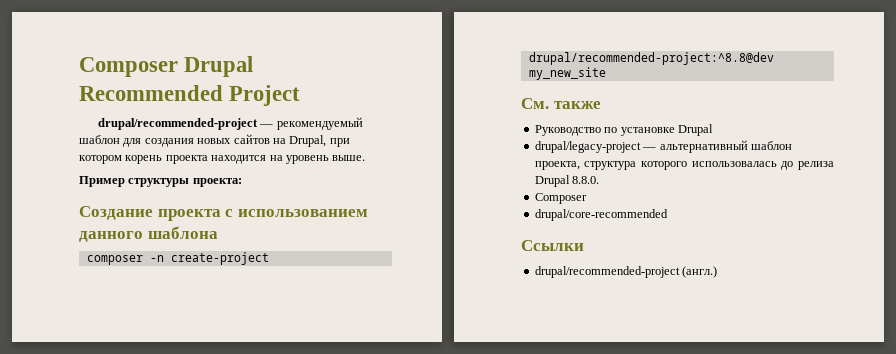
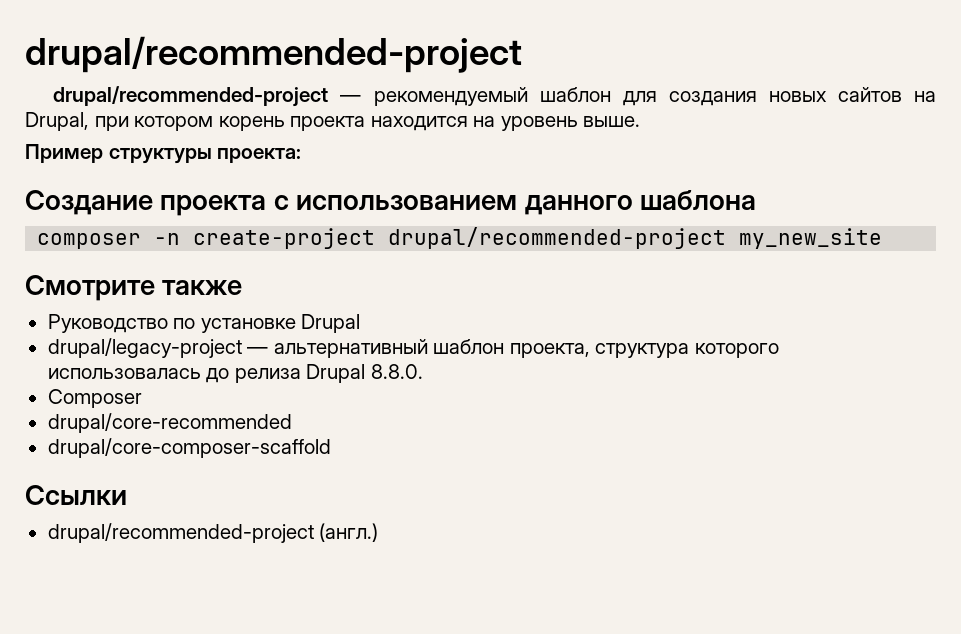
[79,56,254,77] [79,85,301,106] Composer Drupal Recommended Project -> [25,36,522,73] drupal/recommended-project
[528,52,774,65] drupal/recommended-project:^8.8@dev -> [388,227,727,249] drupal/recommended-project
[521,98,549,109] См. -> [25,275,155,301] Смотрите
(668, 215) none -> [47,438,331,458] // drupal/core-composer-scaffold

